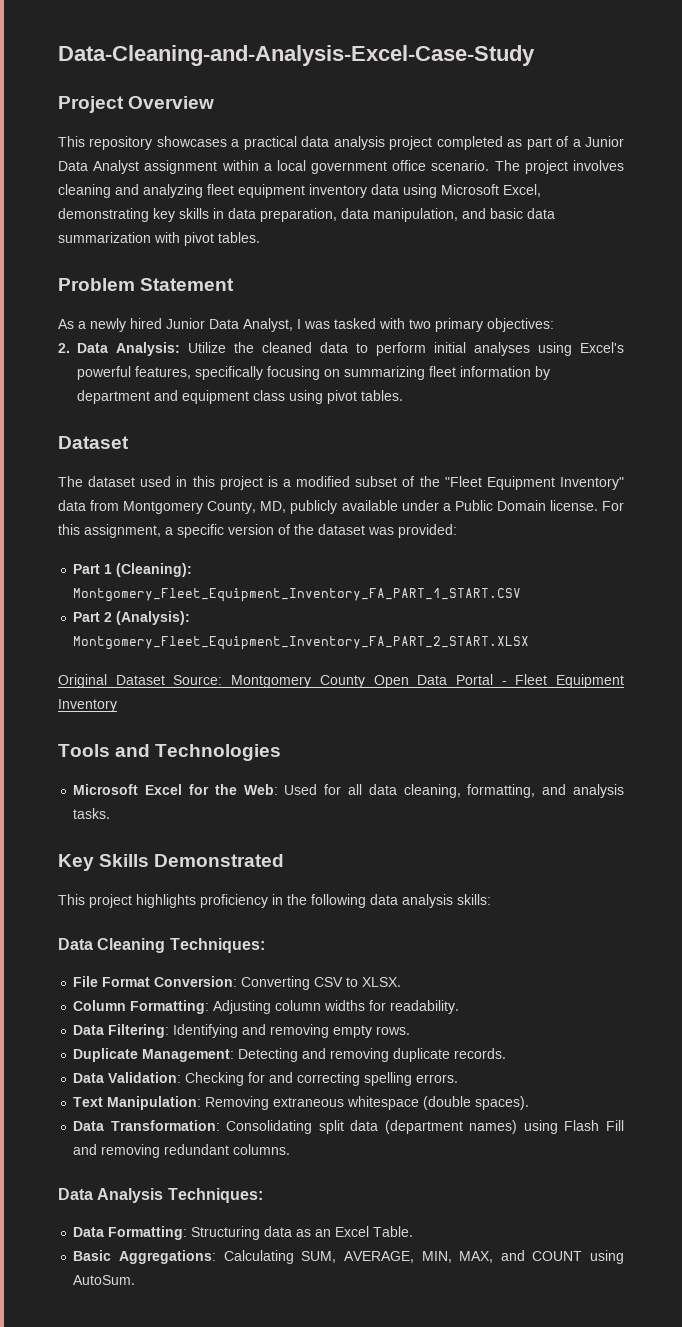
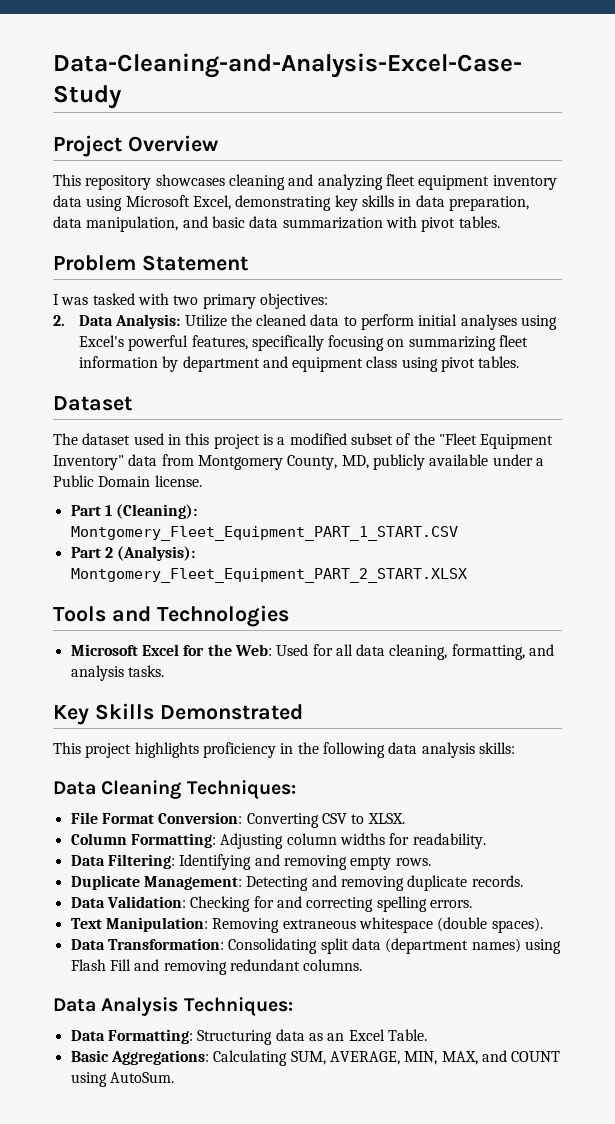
[231,136,624,150] [58,160,624,174] a practical data analysis project completed as part of a Junior Data Analyst assignment within a local government office scenario. The project involves -> (225, 180) none
[58,318,293,332] As a newly hired Junior Data Analyst, -> (248, 263) none
[602,501,624,511] [58,524,457,538] For this assignment, a specific version of the dataset was provided: -> (202, 481) none
[73,588,522,602] Montgomery_Fleet_Equipment_Inventory_FA_PART_1_START.CSV -> [70,526,458,541] Montgomery_Fleet_Equipment_PART_1_START.CSV
[73,636,530,650] [58,674,624,688] [58,699,117,712] Montgomery_Fleet_Equipment_Inventory_FA_PART_2_START.XLSX // Original Dataset Source: Montgomery County Open Data Portal - Fleet Equipment Inventory -> [70,568,467,583] Montgomery_Fleet_Equipment_PART_2_START.XLSX

